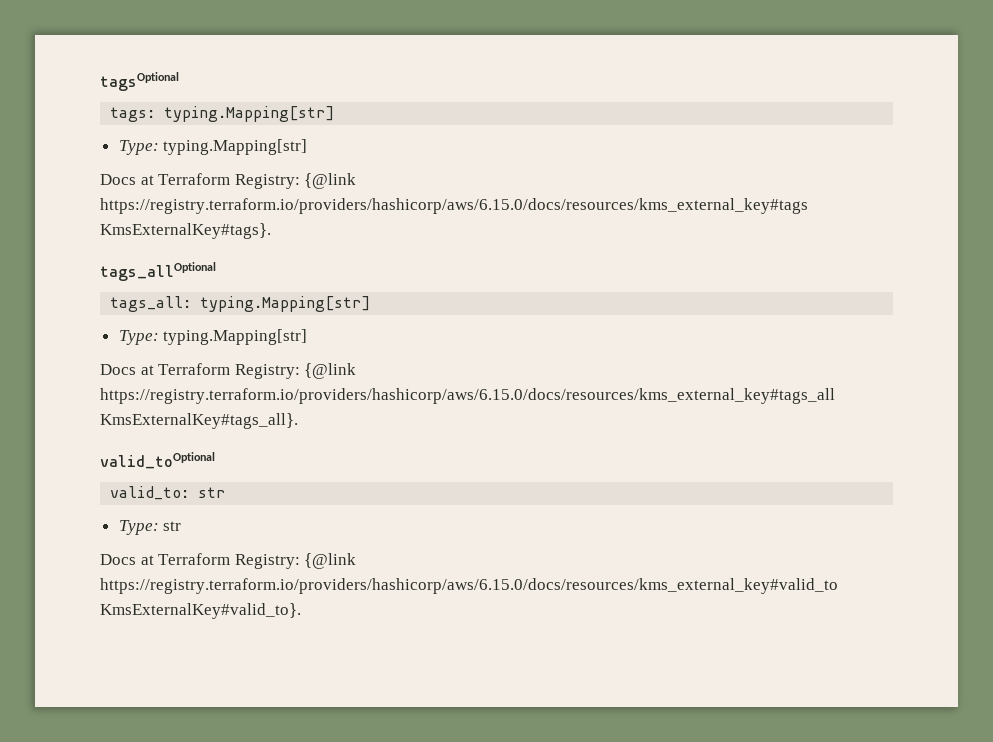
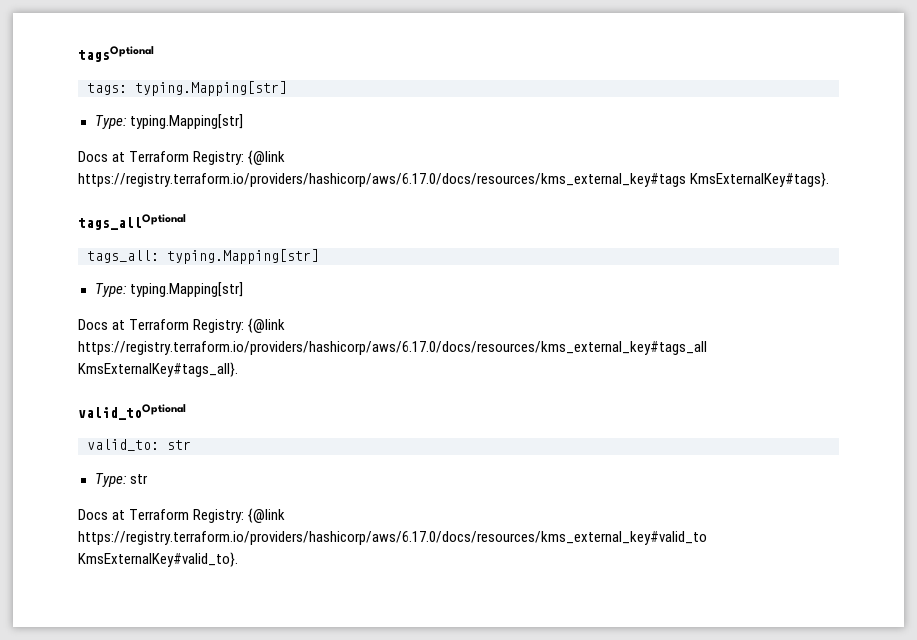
[100,198,808,214] https://registry.terraform.io/providers/hashicorp/aws/6.15.0/docs/resources/kms_external_key#tags -> [78,173,686,187] https://registry.terraform.io/providers/hashicorp/aws/6.17.0/docs/resources/kms_external_key#tags
[100,388,835,404] https://registry.terraform.io/providers/hashicorp/aws/6.15.0/docs/resources/kms_external_key#tags_all -> [78,341,707,355] https://registry.terraform.io/providers/hashicorp/aws/6.17.0/docs/resources/kms_external_key#tags_all
[100,578,838,594] https://registry.terraform.io/providers/hashicorp/aws/6.15.0/docs/resources/kms_external_key#valid_to -> [78,531,707,545] https://registry.terraform.io/providers/hashicorp/aws/6.17.0/docs/resources/kms_external_key#valid_to

